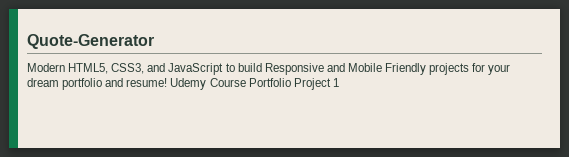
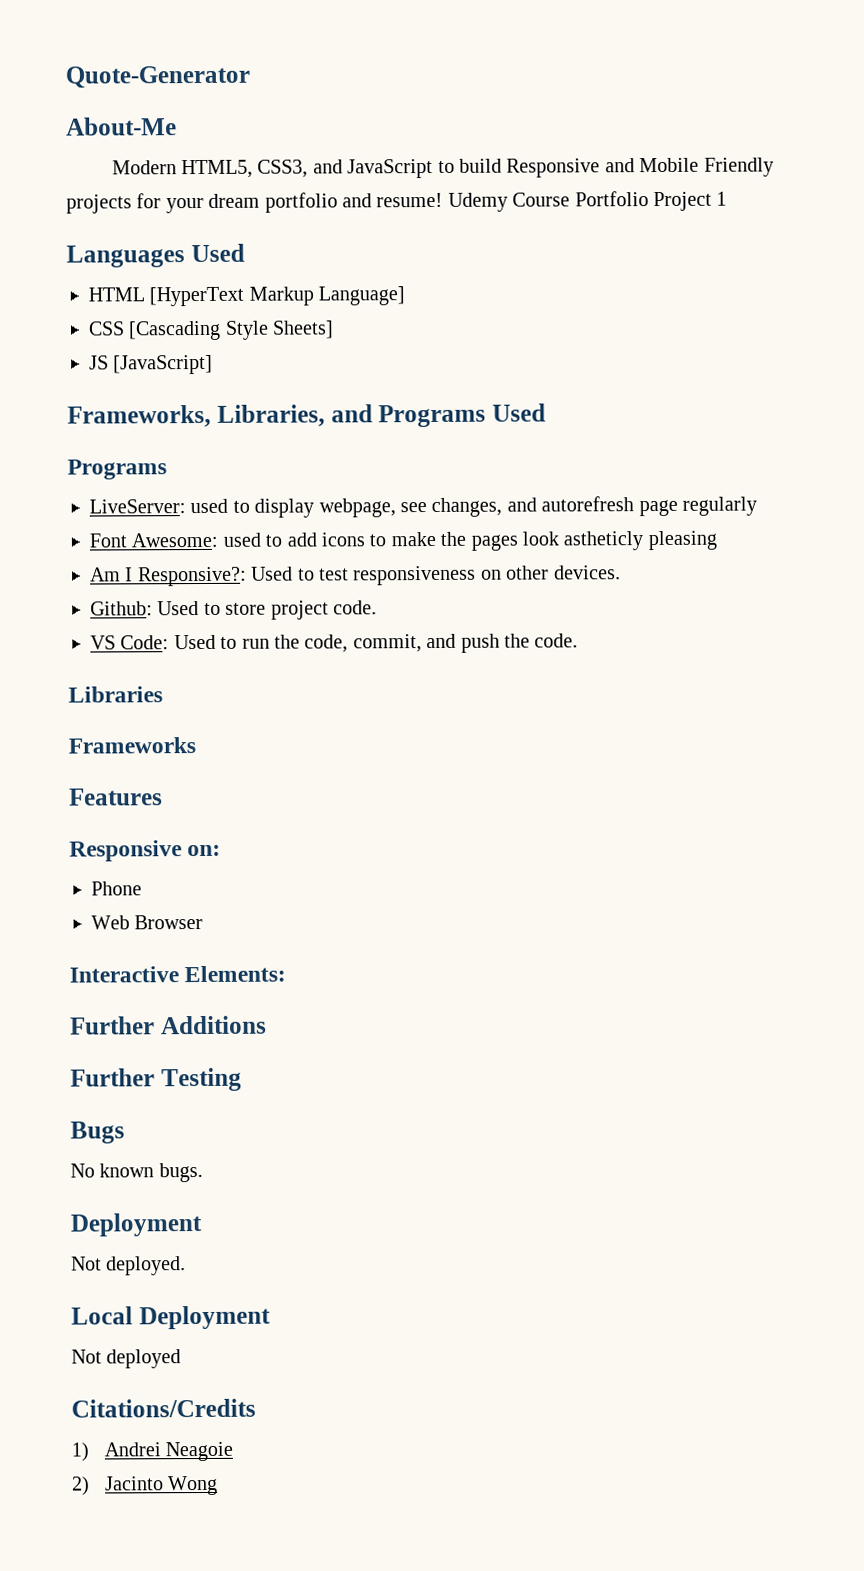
(154, 41) none -> [66,117,177,136] // About-Me
(339, 82) none -> [66,243,245,268] [88,286,406,307] [88,320,335,341] [89,354,214,375] [67,403,546,428] [67,459,167,480] [89,496,757,518] [89,530,717,551] [90,565,621,587] [90,600,377,620] [90,633,579,653] [68,686,163,703] [68,737,196,754] [69,788,163,806] [69,840,222,862] [91,881,142,896] [91,914,204,930] [69,965,287,983] [70,1015,267,1035] [70,1067,242,1092] [70,1121,125,1144] [70,1163,203,1183] [70,1213,202,1237] [71,1256,187,1276] [71,1305,271,1330] [71,1349,182,1369] [71,1398,256,1418] [71,1441,234,1462] [72,1475,219,1496] // Languages Used // HTML [HyperText Markup Language] // CSS [Cascading Style Sheets] // JS [JavaScript] // Frameworks, Libraries, and Programs Used // Programs // LiveServer: used to display webpage, see changes, and autorefresh page regularly // Font Awesome: used to add icons to make the pages look astheticly pleasing // Am I Responsive?: Used to test responsiveness on other devices. // Github: Used to store project code. // VS Code: Used to run the code, commit, and push the code. // Libraries // Frameworks // Features // Responsive on: // Phone // Web Browser // Interactive Elements: // Further Additions // Further Testing // Bugs // No known bugs. // Deployment // Not deployed. // Local Deployment // Not deployed // Citations/Credits // 1) Andrei Neagoie // 2) Jacinto Wong

